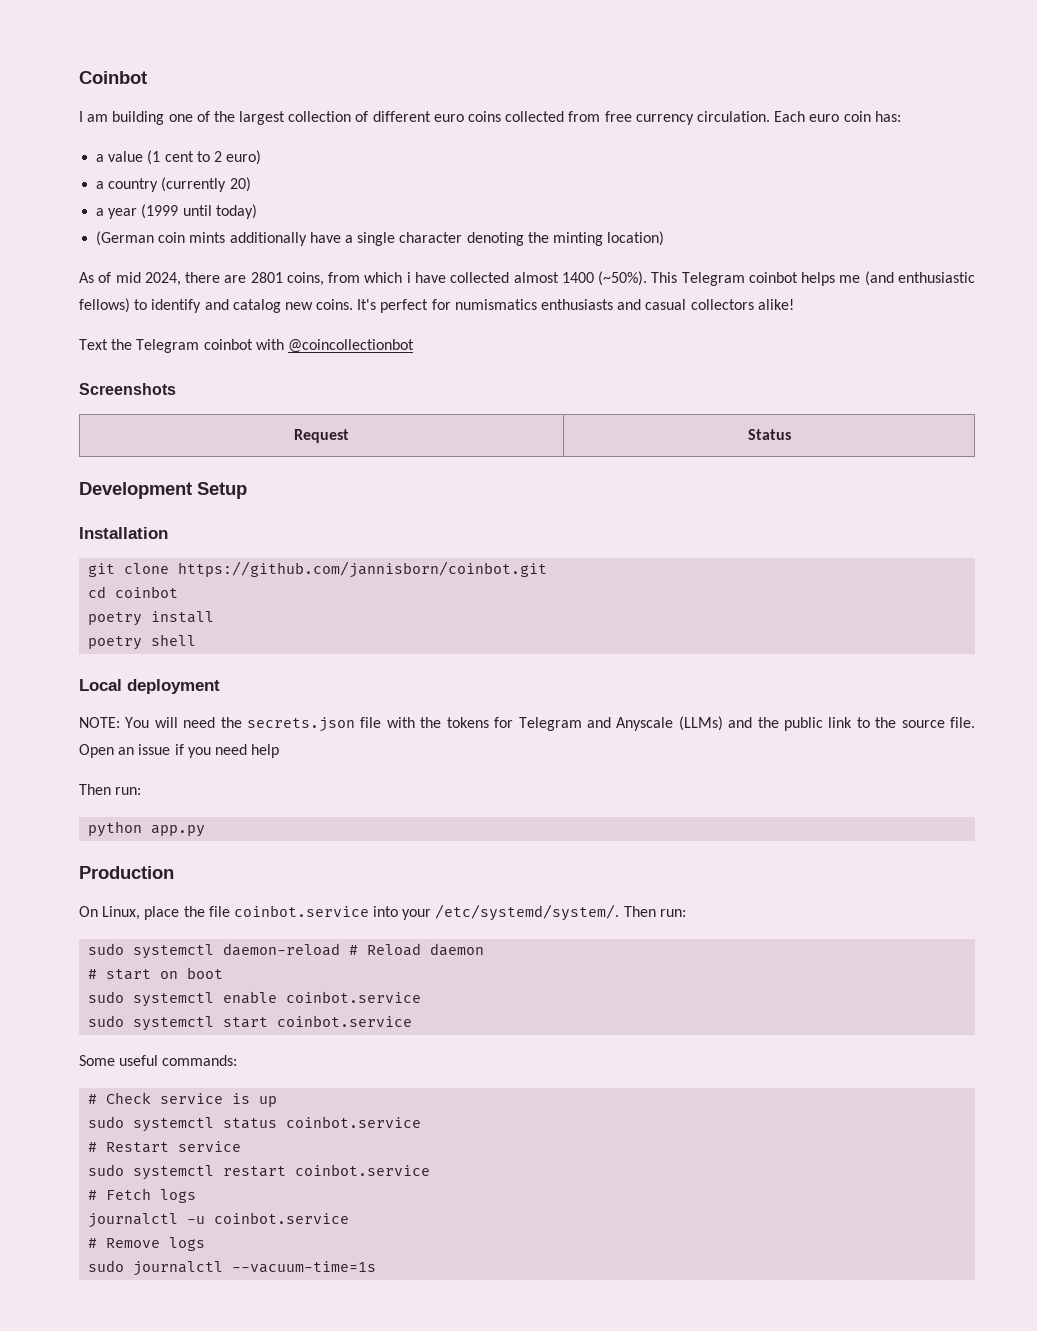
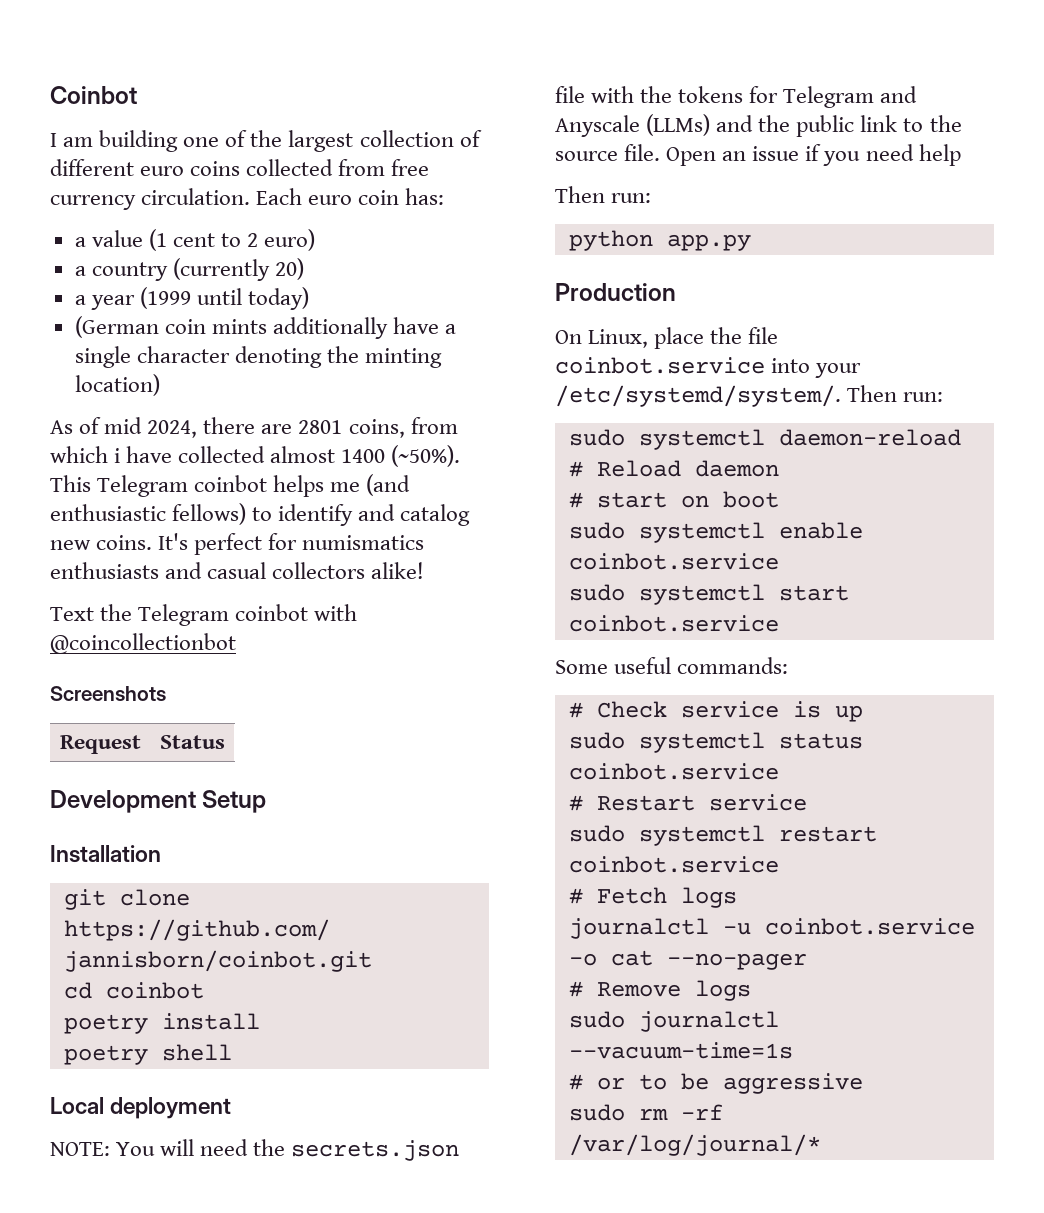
(350, 1218) none -> [568,950,807,970] -o cat --no-pager
(377, 1267) none -> [568,1073,863,1094] [568,1104,723,1121] [568,1134,821,1156] // # or to be aggressive // sudo rm -rf /var/log/journal/*

